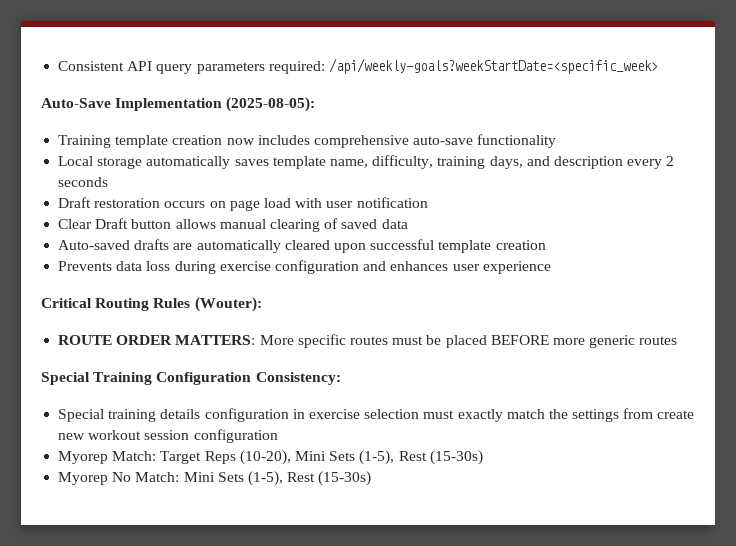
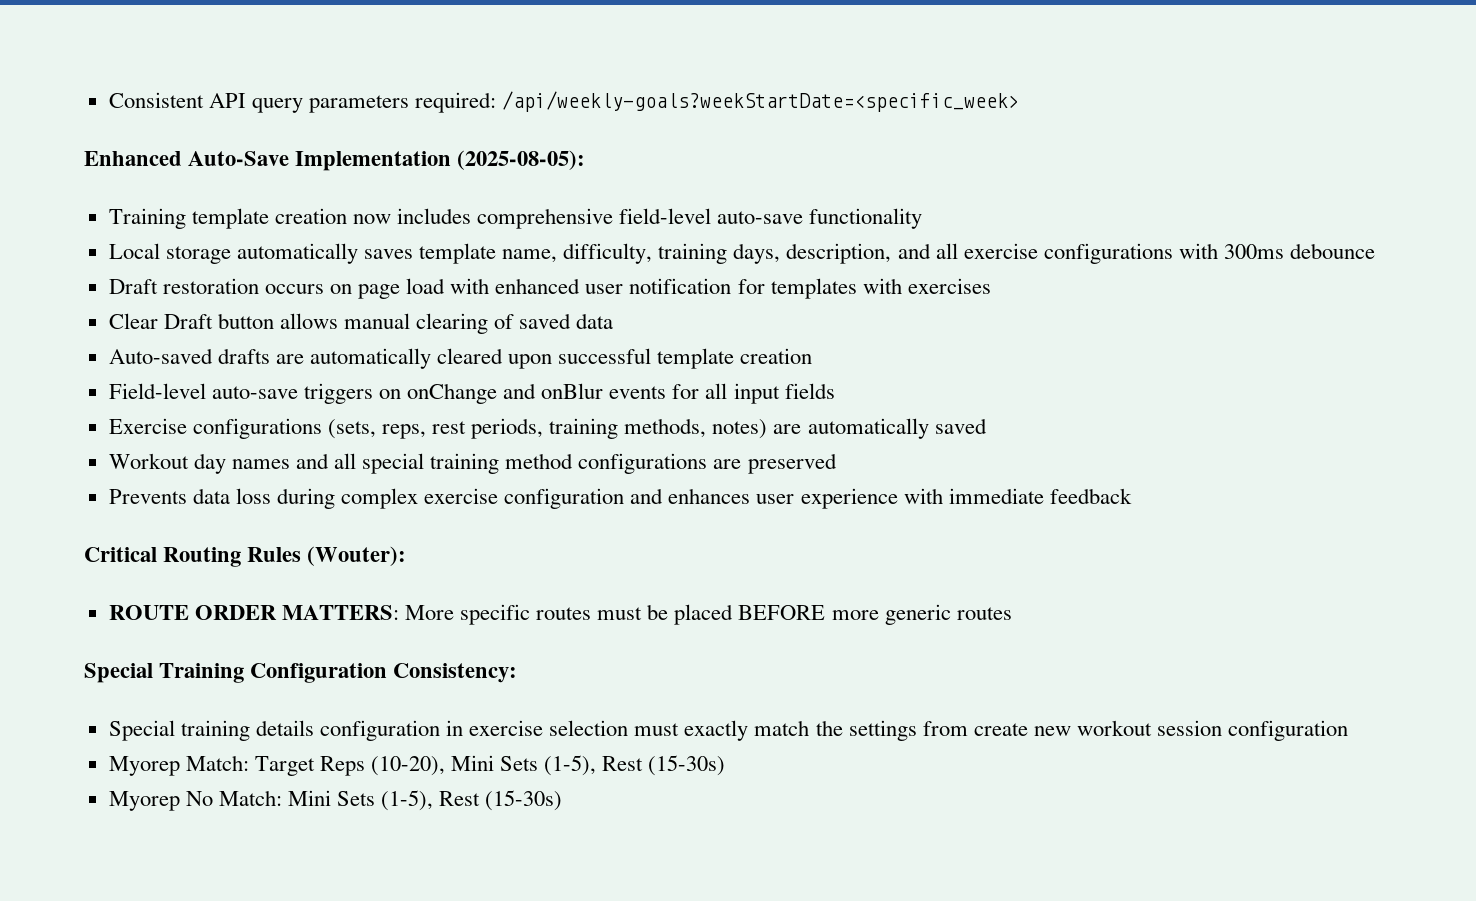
(658, 66) none -> [84,151,182,166] Enhanced
(409, 141) none -> [619,208,712,224] field-level
[526,156,675,169] [58,177,109,187] and description every 2 seconds -> [786,243,1375,264] description, and all exercise configurations with 300ms debounce
(323, 203) none -> [495,278,581,294] enhanced
(428, 202) none -> [737,278,991,299] for templates with exercises
(546, 245) none -> [108,383,835,404] [108,418,987,439] [108,453,837,474] // Field-level auto-save triggers on onChange and onBlur events for all input fields // Exercise configurations (sets, reps, rest periods, training methods, notes) are automatically saved // Workout day names and all special training method configurations are preserved
(216, 267) none -> [341,488,419,509] complex
(551, 267) none -> [903,488,1132,504] with immediate feedback

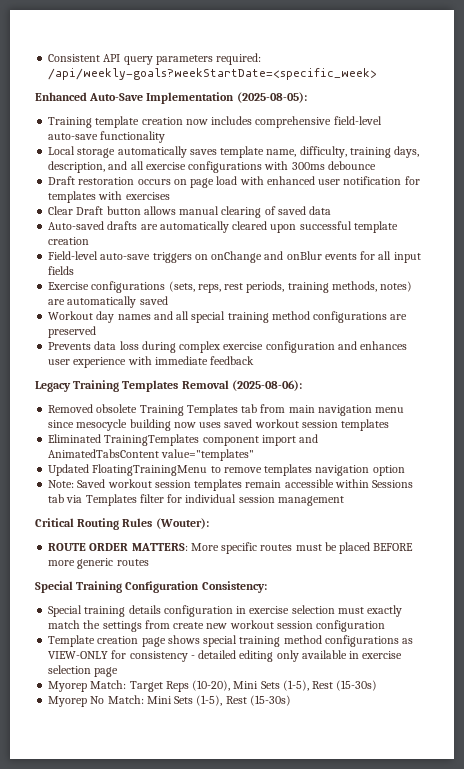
(1132, 496) none -> [35,380,302,392] [48,404,405,416] [48,419,390,431] [48,434,319,446] [48,449,255,461] [48,464,405,476] [48,479,414,491] [48,494,344,506] // Legacy Training Templates Removal (2025-08-06): // Removed obsolete Training Templates tab from main navigation menu since mesocycle building now uses saved workout session templates // Eliminated TrainingTemplates component import and AnimatedTabsContent value="templates" // Updated FloatingTrainingMenu to remove templates navigation option // Note: Saved workout session templates remain accessible within Sessions tab via Templates filter for individual session management
(1349, 730) none -> [48,635,414,647] [48,650,403,662] [48,665,119,677] // Template creation page shows special training method configurations as VIEW-ONLY for consistency - detailed editing only available in exercise selection page

